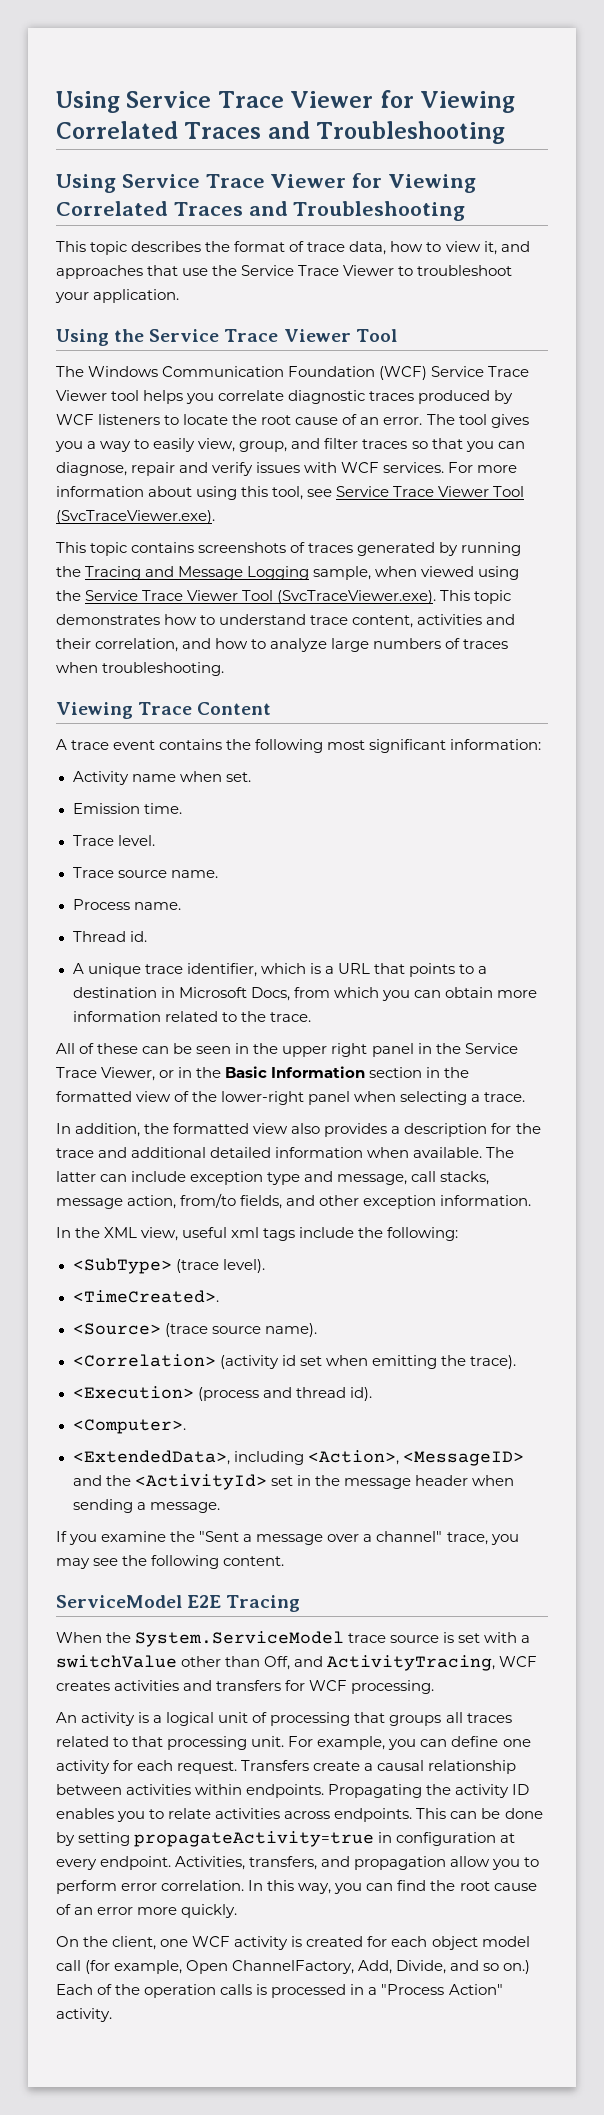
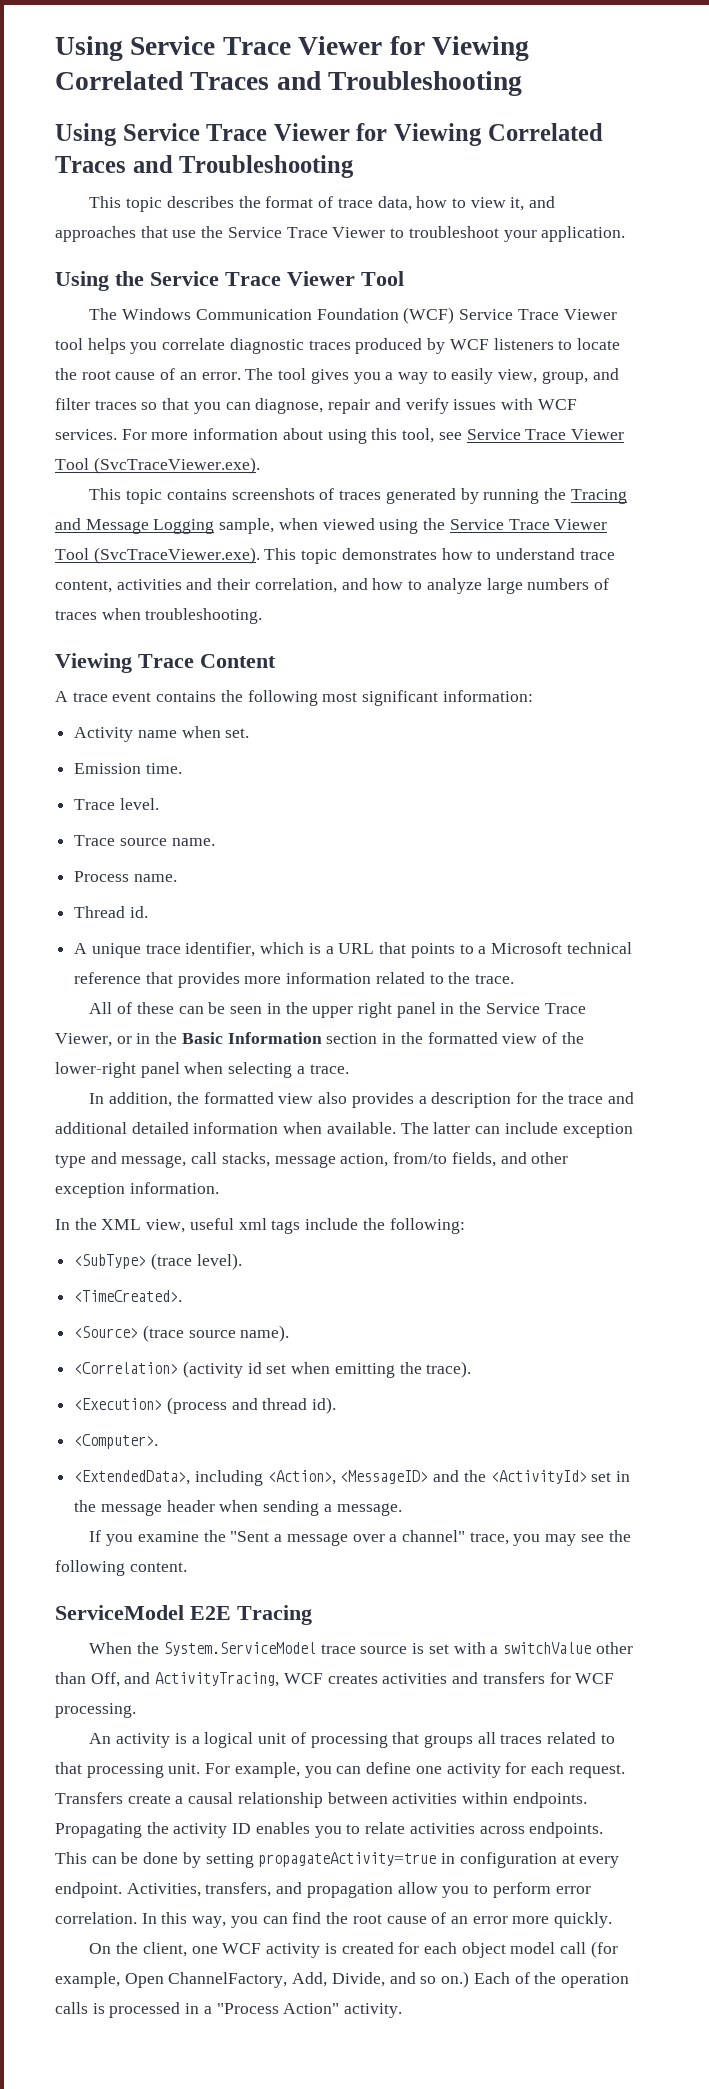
[72,987,493,1001] destination in Microsoft Docs, from which you can obtain -> [490,942,632,954] [74,972,240,988] Microsoft technical reference that provides

